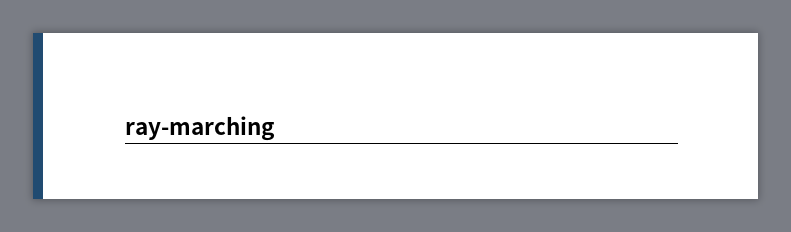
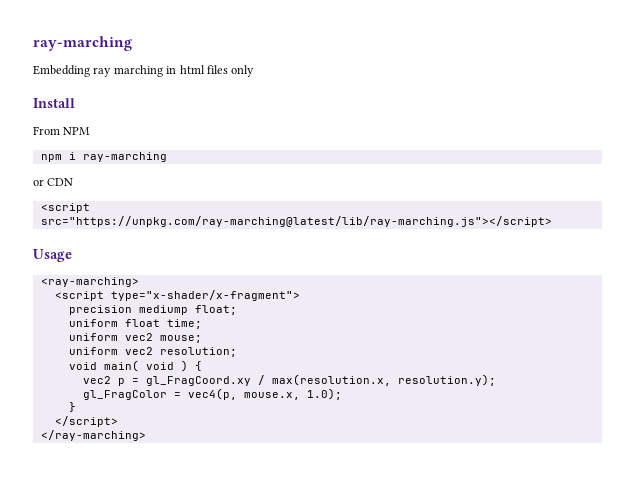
[125,116,275,141] ray-marching -> [33,36,132,51] [33,65,255,77] [33,98,75,108] [33,126,91,135] [40,152,167,162] [33,178,74,186] [40,203,90,213] [40,216,552,227] [33,249,72,262] [40,277,139,287] [54,290,300,301] [68,305,237,315] [68,319,202,329] [68,333,202,343] [68,347,237,357] [68,360,202,372] [82,374,496,386] [82,388,342,400] [68,402,76,412] [54,416,118,427] [40,430,146,441] ray-marching // Embedding ray marching in html files only // Install // From NPM // npm i ray-marching // or CDN // <script src="https://unpkg.com/ray-marching@latest/lib/ray-marching.js"></script> // Usage // <ray-marching> // <script type="x-shader/x-fragment"> // precision mediump float; // uniform float time; // uniform vec2 mouse; // uniform vec2 resolution; // void main( void ) { // vec2 p = gl_FragCoord.xy / max(resolution.x, resolution.y); // gl_FragColor = vec4(p, mouse.x, 1.0); // } // </script> // </ray-marching>

